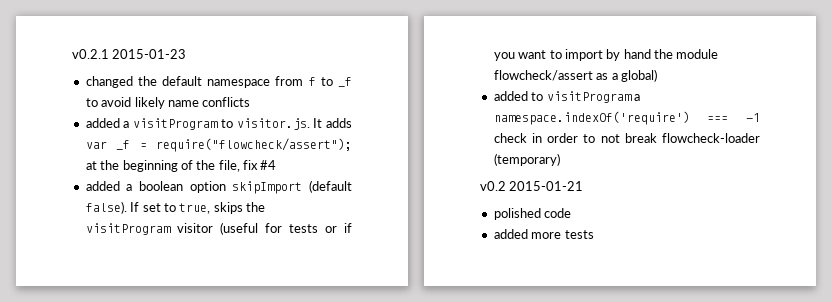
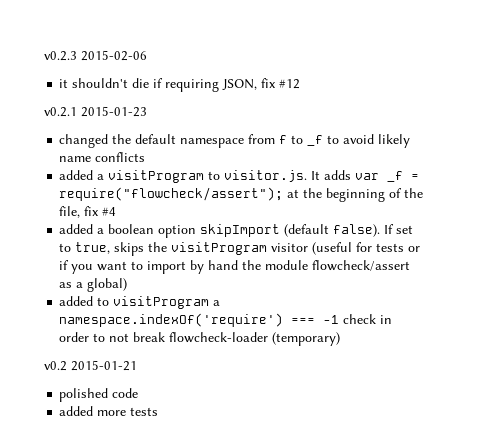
(72, 54) none -> [44,50,147,61] [59,78,301,92] v0.2.3 2015-02-06 // it shouldn't die if requiring JSON, fix #12 //

